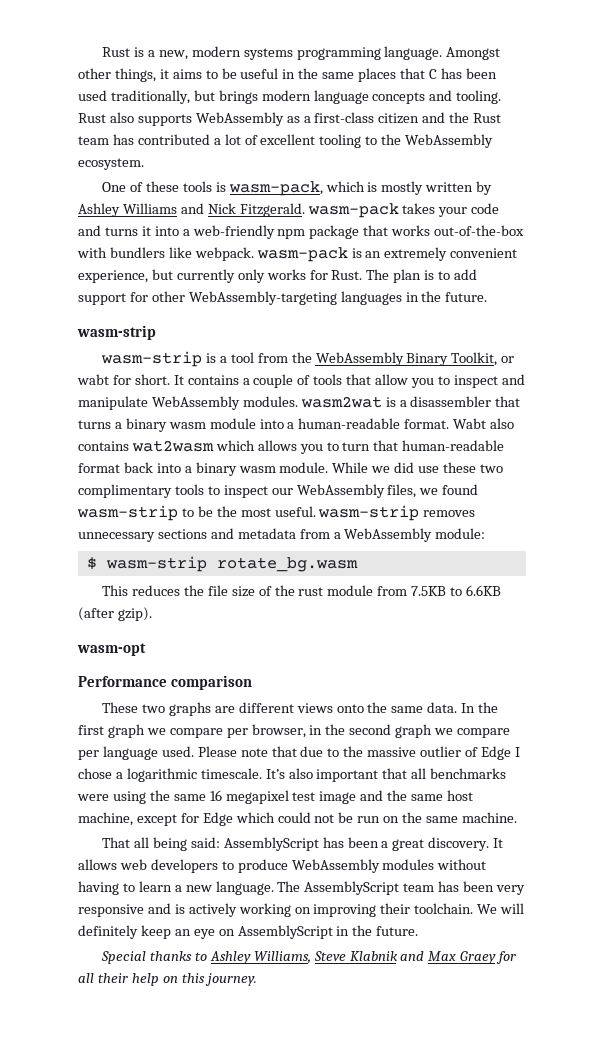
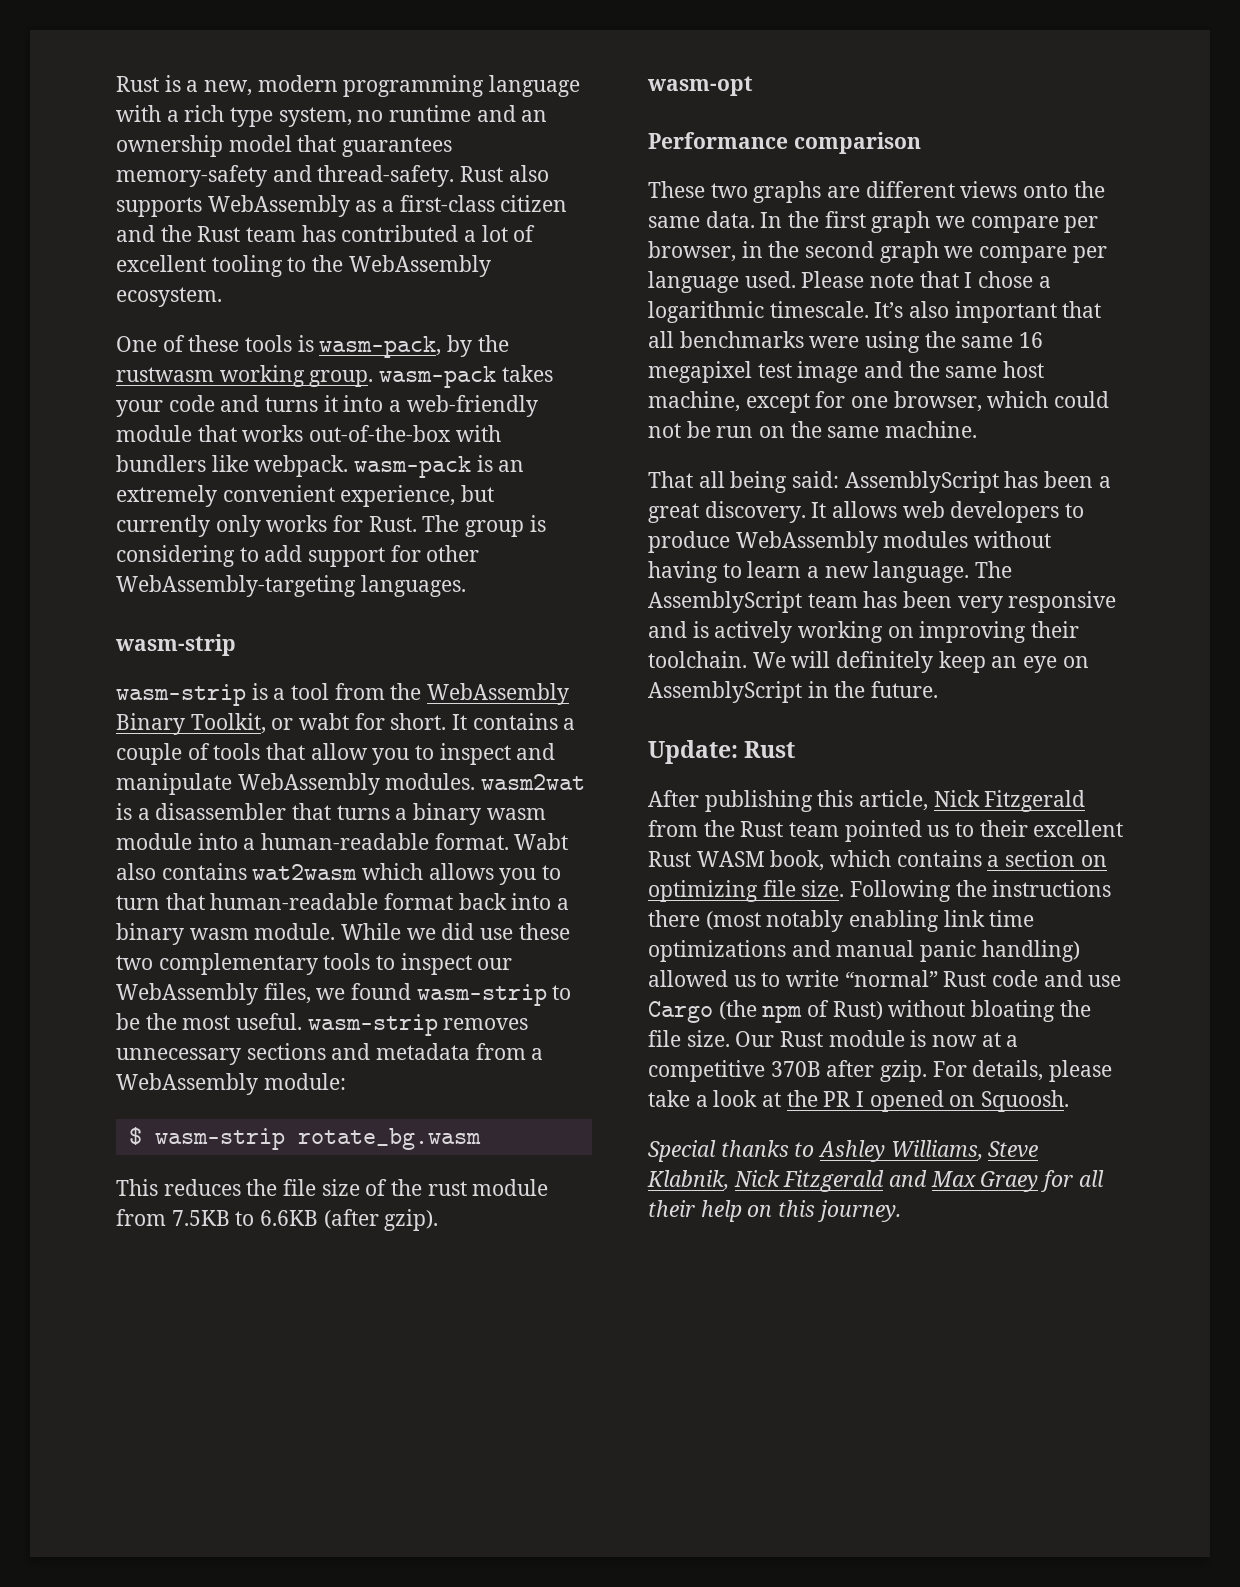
[243,46,501,60] [78,68,497,82] [78,90,502,104] systems programming language. Amongst other things, it aims to be useful in the same places that C has been used traditionally, but brings modern language concepts and tooling. -> [343,75,581,97] [116,105,548,127] [116,135,453,157] [116,165,455,187] programming language with a rich type system, no runtime and an ownership model that guarantees memory-safety and thread-safety.
[325,181,493,195] [78,203,305,217] which is mostly written by Ashley Williams and Nick Fitzgerald. -> [447,335,509,357] [116,365,374,387] by the rustwasm working group.
[277,225,360,239] npm package -> [116,425,192,442] module
[393,269,435,283] plan is -> [465,515,546,537] [116,545,235,567] group is considering
[340,291,488,305] languages in the future. -> [360,575,466,597] languages.
[78,484,172,498] complimentary -> [158,953,318,975] complementary
[300,746,511,760] due to the massive outlier of Edge -> (959, 279) none
[202,812,233,826] Edge -> [851,391,982,412] one browser,
(419, 931) none -> [648,740,796,764] [648,790,1086,812] [648,820,1124,842] [648,850,1107,871] [648,880,1112,902] [648,910,1035,932] [648,940,1080,962] [648,970,1122,987] [648,1000,1091,1023] [648,1030,1019,1047] [648,1060,1113,1082] [648,1090,1070,1112] // Update: Rust // After publishing this article, Nick Fitzgerald from the Rust team pointed us to their excellent Rust WASM book, which contains a section on optimizing file size. Following the instructions there (most notably enabling link time optimizations and manual panic handling) allowed us to write “normal” Rust code and use Cargo (the npm of Rust) without bloating the file size. Our Rust module is now at a competitive 370B after gzip. For details, please take a look at the PR I opened on Squoosh.
[349,951,398,961] Klabnik -> [647,1170,885,1192] Klabnik, Nick Fitzgerald

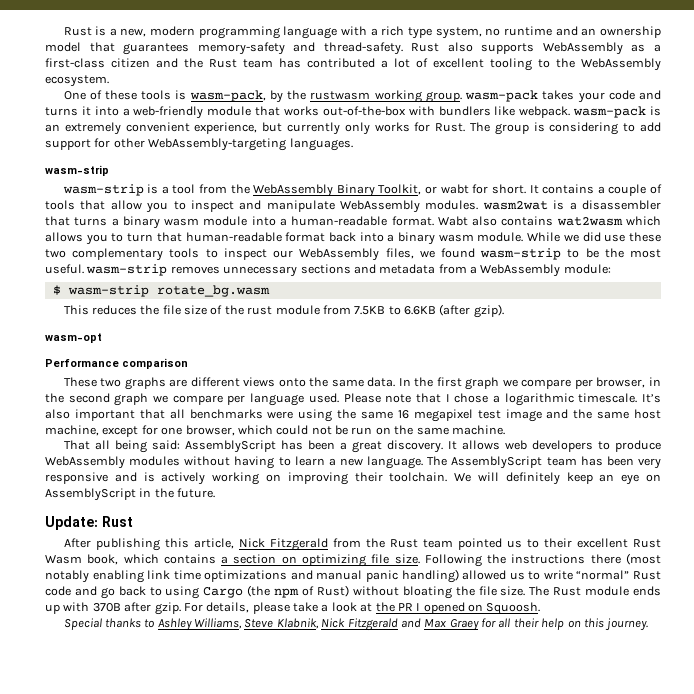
[696,851,765,867] WASM -> [45,555,82,564] Wasm
[1088,975,1122,987] use -> [100,586,200,599] go back to using
[735,1031,775,1047] Our -> [529,586,550,596] The
[910,1030,1019,1047] [648,1060,765,1082] is now at a competitive -> [633,586,661,596] [45,602,90,614] ends up with

